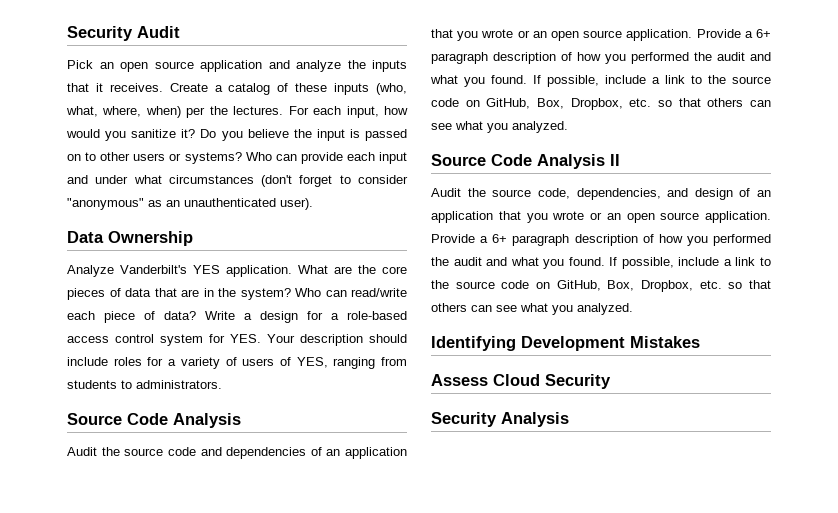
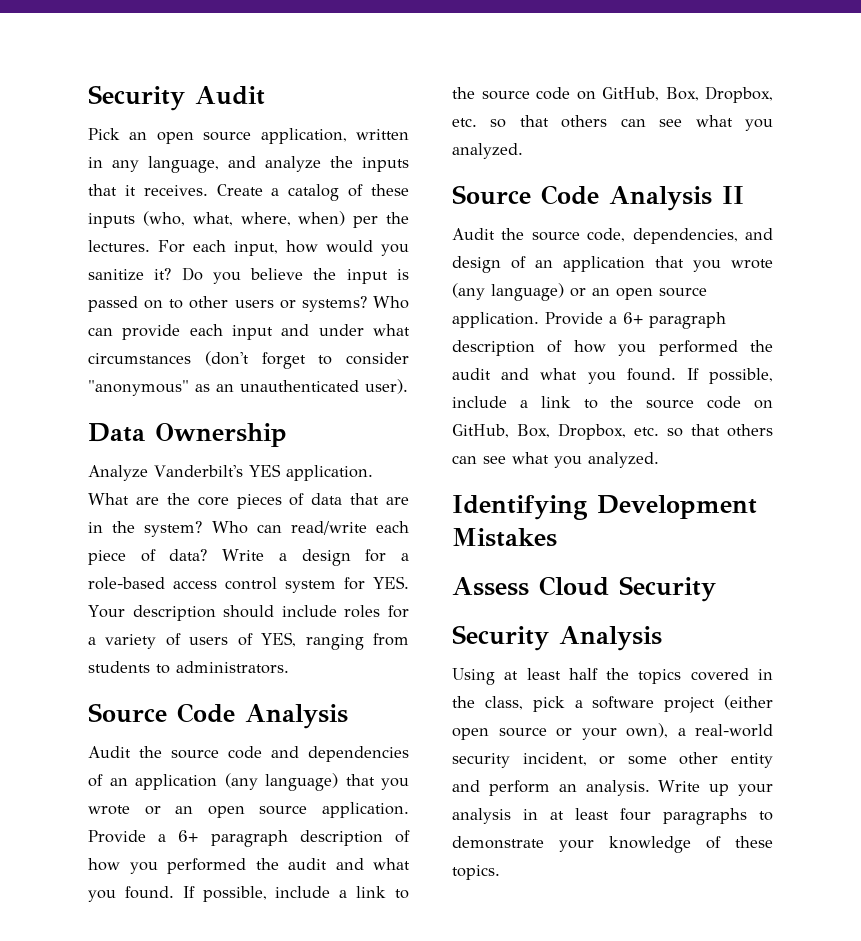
[200,60,262,72] application -> [260,128,409,144] [88,156,219,173] application, written in any language,
(407, 453) none -> [224,773,338,791] (any language)
(585, 215) none -> [452,283,564,301] (any language)
(569, 419) none -> [452,668,773,685] [452,695,773,713] [452,723,773,740] [452,752,773,768] [452,780,773,796] [452,808,773,825] [452,836,773,853] [452,865,500,880] // Using at least half the topics covered in the class, pick a software project (either open source or your own), a real-world security incident, or some other entity and perform an analysis. Write up your analysis in at least four paragraphs to demonstrate your knowledge of these topics.

